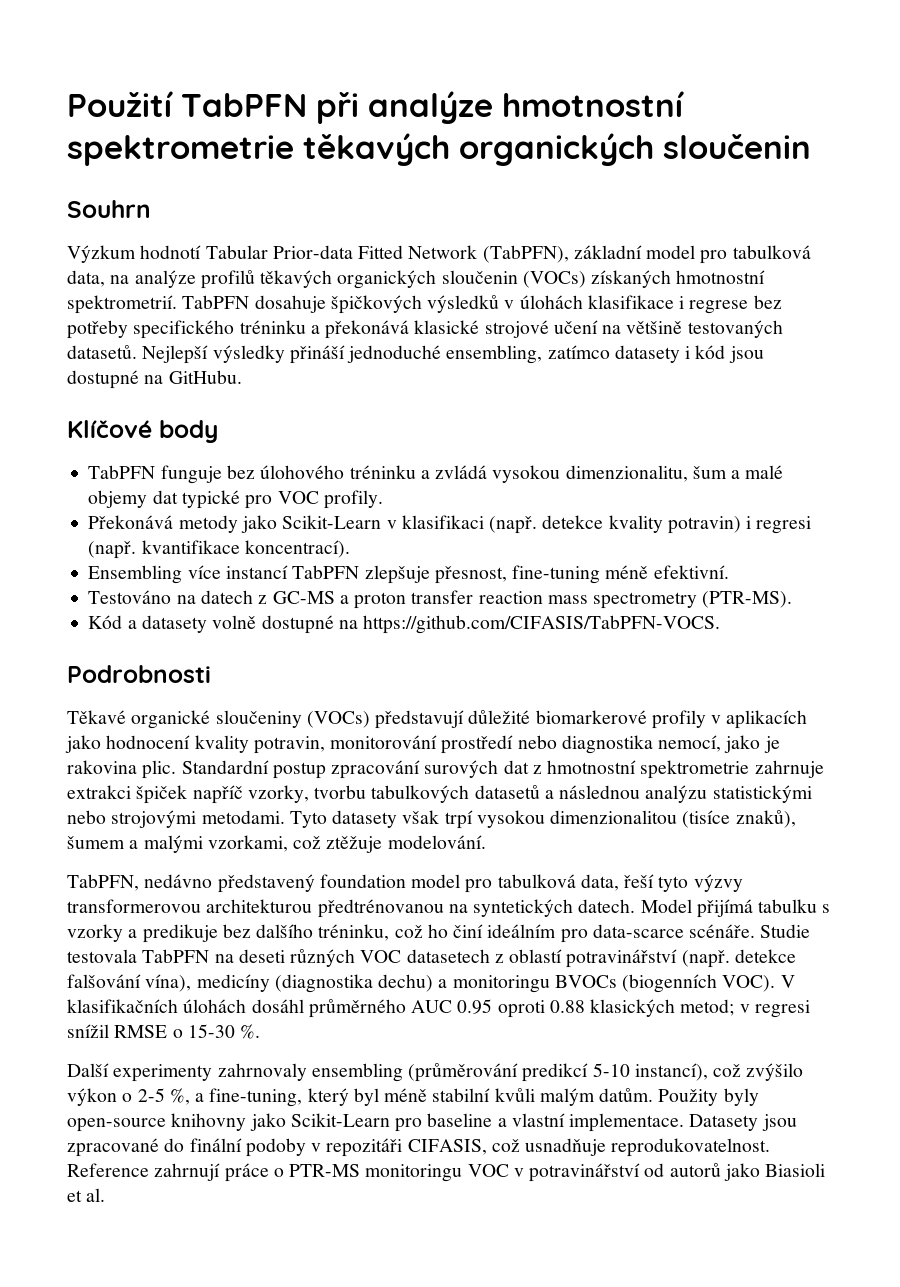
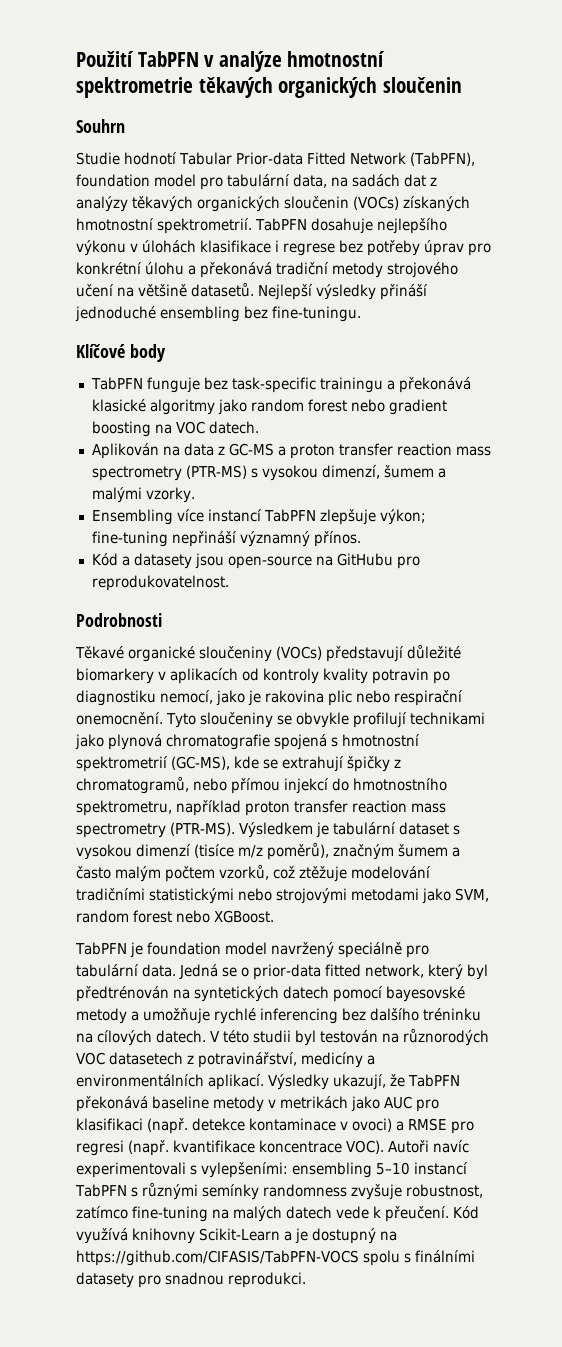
[316,92,359,124] při -> [204,55,215,67] v
[67,245,136,263] Výzkum -> [76,152,120,165] Studie
[573,245,811,264] základní model pro tabulková -> [76,174,290,190] foundation model pro tabulární
[134,270,255,289] analýze profilů -> [352,174,437,187] [76,196,128,212] sadách dat z analýzy
[330,295,500,314] špičkových výsledků -> [376,218,447,234] [76,240,126,256] nejlepšího výkonu
[133,320,549,339] specifického tréninku a překonává klasické strojové -> [424,240,491,256] [76,262,458,278] úprav pro konkrétní úlohu a překonává tradiční metody strojového
[687,320,783,338] testovaných -> (187, 290) none
[446,345,764,364] [67,370,242,389] ensembling, zatímco datasety i kód jsou dostupné na GitHubu. -> [160,306,361,322] ensembling bez fine-tuningu.
[260,465,784,483] [88,490,383,509] [88,515,812,534] [88,540,350,559] [88,565,729,584] [88,590,253,604] úlohového tréninku a zvládá vysokou dimenzionalitu, šum a malé objemy dat typické pro VOC profily. // Překonává metody jako Scikit-Learn v klasifikaci (např. detekce kvality potravin) i regresi (např. kvantifikace koncentrací). // Ensembling více instancí TabPFN zlepšuje přesnost, fine-tuning méně efektivní. // Testováno na datech -> [231,377,471,393] [91,399,447,415] [91,421,259,437] [91,443,214,459] task-specific trainingu a překonává klasické algoritmy jako random forest nebo gradient boosting na VOC datech. // Aplikován na data
[702,591,793,608] [88,615,721,634] (PTR-MS). // Kód a datasety volně dostupné na https://github.com/CIFASIS/TabPFN-VOCS. -> [185,465,446,481] [91,487,195,503] [91,509,426,525] [91,531,361,547] [91,553,420,569] [91,575,229,591] (PTR-MS) s vysokou dimenzí, šumem a malými vzorky. // Ensembling více instancí TabPFN zlepšuje výkon; fine-tuning nepřináší významný přínos. // Kód a datasety jsou open-source na GitHubu pro reprodukovatelnost.
[535,710,808,729] [65,735,780,754] [67,760,824,779] [67,785,812,804] [67,810,796,829] [67,835,486,853] [67,874,743,893] [67,899,831,918] [67,924,811,943] [67,949,796,968] [67,974,795,993] [67,999,810,1018] [67,1024,261,1039] [67,1063,804,1082] [67,1088,759,1107] [67,1113,797,1132] [67,1138,771,1157] [67,1163,826,1182] [67,1188,106,1202] biomarkerové profily v aplikacích jako hodnocení kvality potravin, monitorování prostředí nebo diagnostika nemocí, jako je rakovina plic. Standardní postup zpracování surových dat z hmotnostní spektrometrie zahrnuje extrakci špiček napříč vzorky, tvorbu tabulkových datasetů a následnou analýzu statistickými nebo strojovými metodami. Tyto datasety však trpí vysokou dimenzionalitou (tisíce znaků), šumem a malými vzorkami, což ztěžuje modelování. // TabPFN, nedávno představený foundation model pro tabulková data, řeší tyto výzvy transformerovou architekturou předtrénovanou na syntetických datech. Model přijímá tabulku s vzorky a predikuje bez dalšího tréninku, což ho činí ideálním pro data-scarce scénáře. Studie testovala TabPFN na deseti různých VOC datasetech z oblastí potravinářství (např. detekce falšování vína), medicíny (diagnostika dechu) a monitoringu BVOCs (biogenních VOC). V klasifikačních úlohách dosáhl průměrného AUC 0.95 oproti 0.88 klasických metod; v regresi snížil RMSE o 15-30 %. // Další experimenty zahrnovaly ensembling (průměrování predikcí 5-10 instancí), což zvýšilo výkon o 2-5 %, a fine-tuning, který byl méně stabilní kvůli malým datům. Použity byly open-source knihovny jako Scikit-Learn pro baseline a vlastní implementace. Datasety jsou zpracované do finální podoby v repozitáři CIFASIS, což usnadňuje reprodukovatelnost. Reference zahrnují práce o PTR-MS monitoringu VOC v potravinářství od autorů jako Biasioli et al. -> [76,668,450,684] [76,690,463,706] [76,712,485,728] [75,734,420,750] [76,756,401,772] [76,776,447,794] [76,800,446,816] [76,822,460,838] [76,842,460,860] [76,864,431,882] [76,888,489,904] [76,910,274,923] [75,942,429,958] [76,964,488,980] [76,986,465,1002] [76,1008,481,1024] [76,1028,489,1046] [76,1052,375,1068] [76,1074,460,1090] [76,1096,439,1112] [76,1118,474,1134] [76,1140,469,1156] [76,1162,468,1178] [75,1182,483,1200] [76,1206,479,1222] [76,1228,397,1244] [76,1250,475,1266] [76,1272,306,1288] biomarkery v aplikacích od kontroly kvality potravin po diagnostiku nemocí, jako je rakovina plic nebo respirační onemocnění. Tyto sloučeniny se obvykle profilují technikami jako plynová chromatografie spojená s hmotnostní spektrometrií (GC-MS), kde se extrahují špičky z chromatogramů, nebo přímou injekcí do hmotnostního spektrometru, například proton transfer reaction mass spectrometry (PTR-MS). Výsledkem je tabulární dataset s vysokou dimenzí (tisíce m/z poměrů), značným šumem a často malým počtem vzorků, což ztěžuje modelování tradičními statistickými nebo strojovými metodami jako SVM, random forest nebo XGBoost. // TabPFN je foundation model navržený speciálně pro tabulární data. Jedná se o prior-data fitted network, který byl předtrénován na syntetických datech pomocí bayesovské metody a umožňuje rychlé inferencing bez dalšího tréninku na cílových datech. V této studii byl testován na různorodých VOC datasetech z potravinářství, medicíny a environmentálních aplikací. Výsledky ukazují, že TabPFN překonává baseline metody v metrikách jako AUC pro klasifikaci (např. detekce kontaminace v ovoci) a RMSE pro regresi (např. kvantifikace koncentrace VOC). Autoři navíc experimentovali s vylepšeními: ensembling 5–10 instancí TabPFN s různými semínky randomness zvyšuje robustnost, zatímco fine-tuning na malých datech vede k přeučení. Kód využívá knihovny Scikit-Learn a je dostupný na https://github.com/CIFASIS/TabPFN-VOCS spolu s finálními datasety pro snadnou reprodukci.

